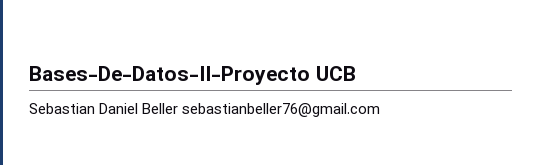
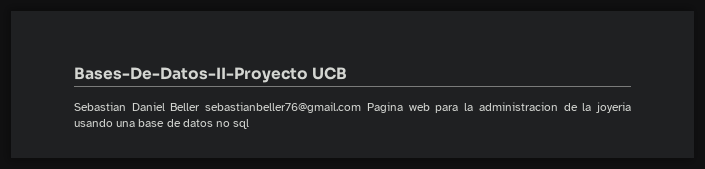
(381, 110) none -> [366,102,632,113] [74,119,250,129] Pagina web para la administracion de la joyeria usando una base de datos no sql

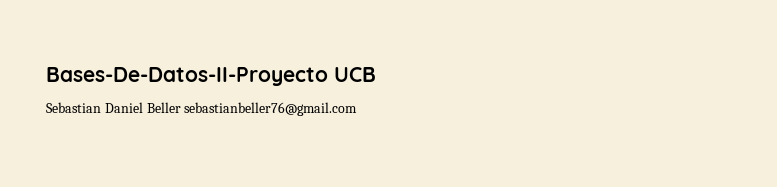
[366,102,632,113] [74,119,250,129] Pagina web para la administracion de la joyeria usando una base de datos no sql -> (358, 109) none

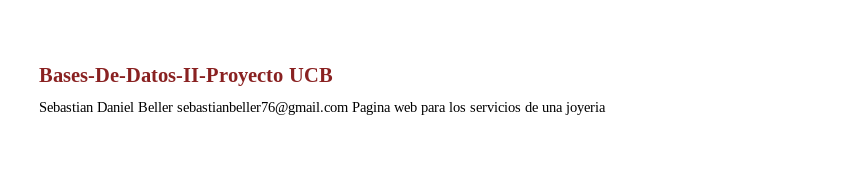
(358, 109) none -> [352,102,606,115] Pagina web para los servicios de una joyeria

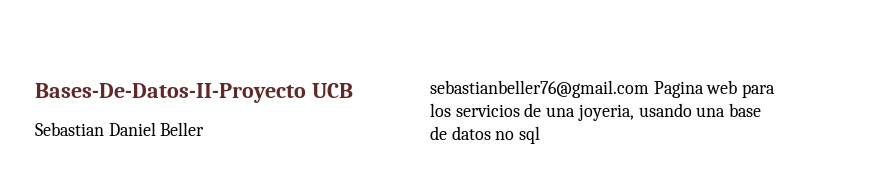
[565,102,606,115] joyeria -> [577,103,762,121] [430,126,541,144] joyeria, usando una base de datos no sql

